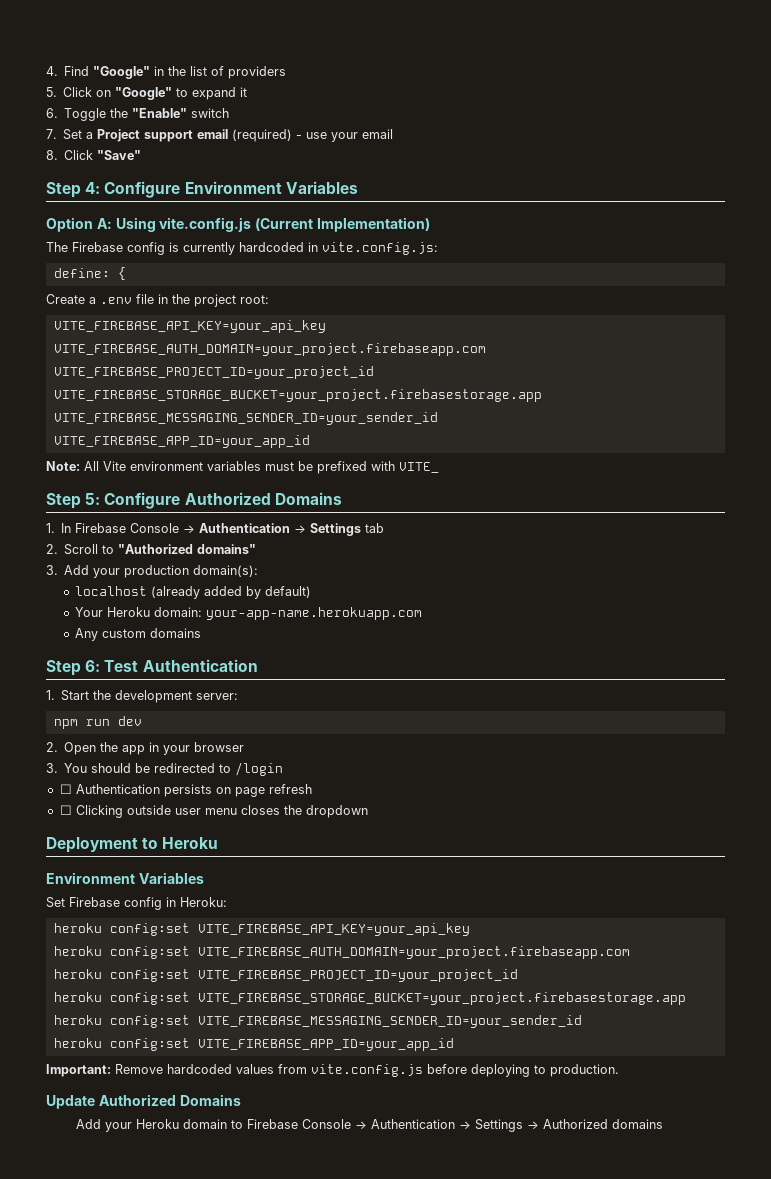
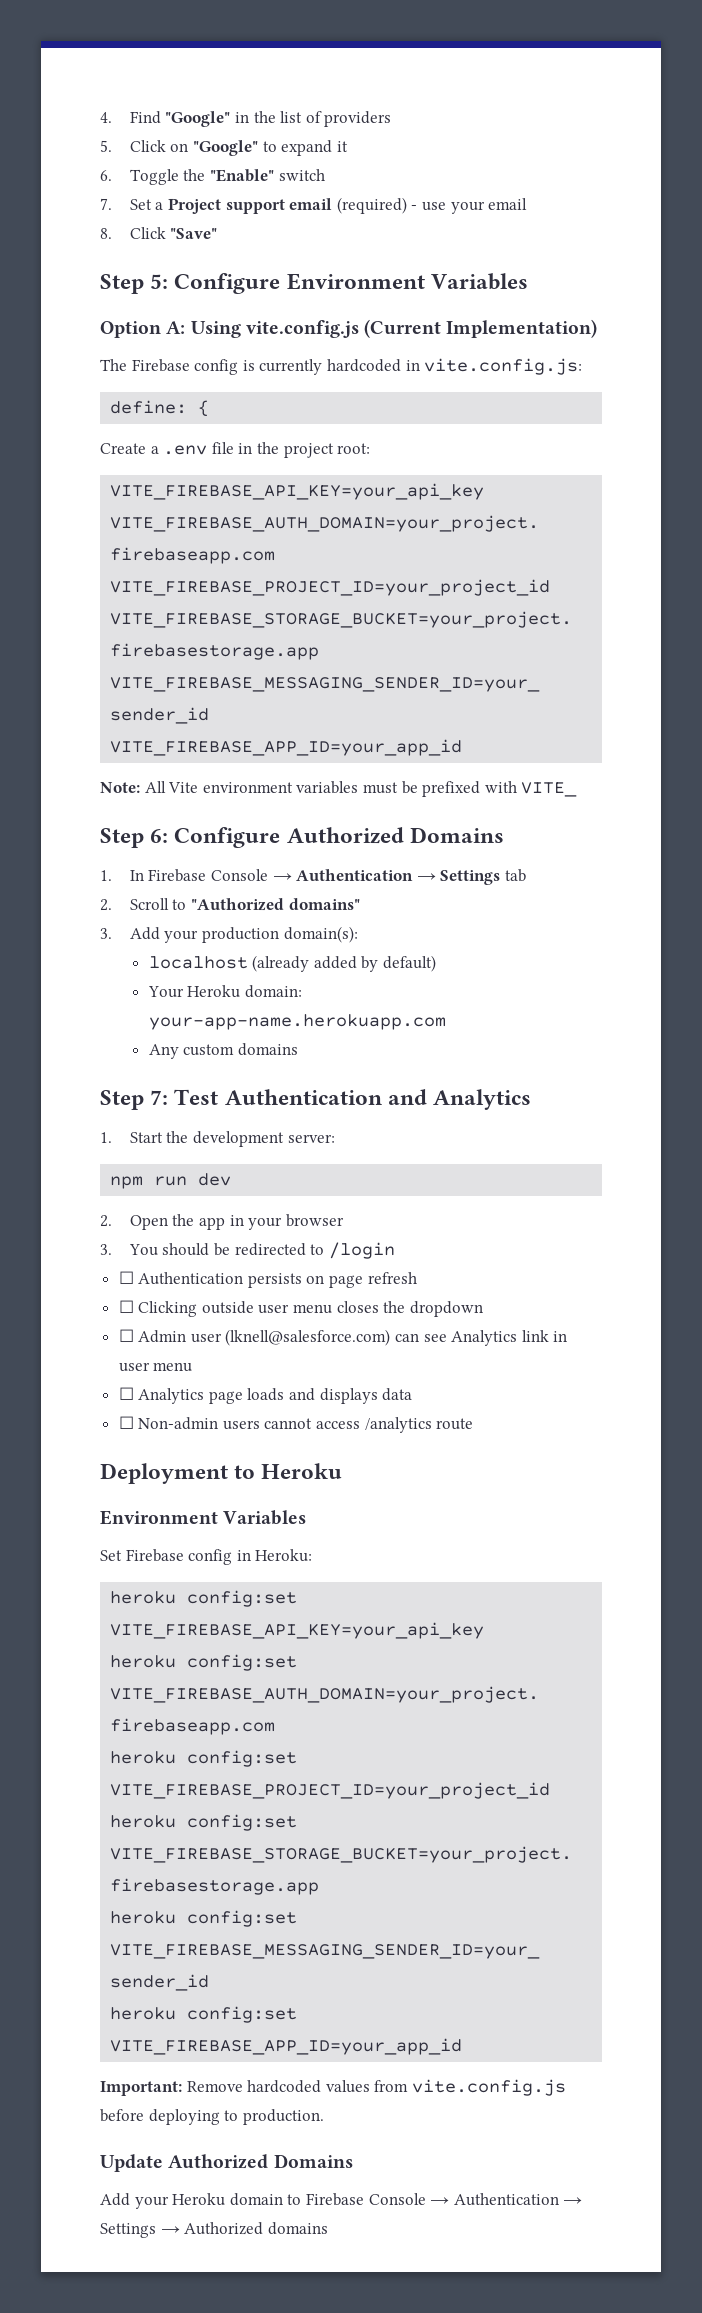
[85,182,101,194] 4: -> [150,274,169,289] 5:
[85,493,101,505] 5: -> [150,829,169,843] 6:
[85,660,101,672] 6: -> [150,1090,169,1105] 7:
(258, 665) none -> [387,1089,532,1110] and Analytics
(368, 811) none -> [118,1329,568,1346] [118,1362,193,1372] [118,1387,413,1404] [118,1416,474,1433] // ☐ Admin user (lknell@salesforce.com) can see Analytics link in user menu // ☐ Analytics page loads and displays data // ☐ Non-admin users cannot access /analytics route

